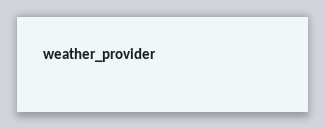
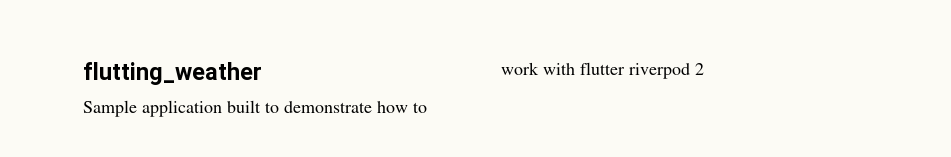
[43,48,156,62] weather_provider -> [83,62,262,85] [83,100,427,117] [501,62,704,79] flutting_weather // Sample application built to demonstrate how to work with flutter riverpod 2

